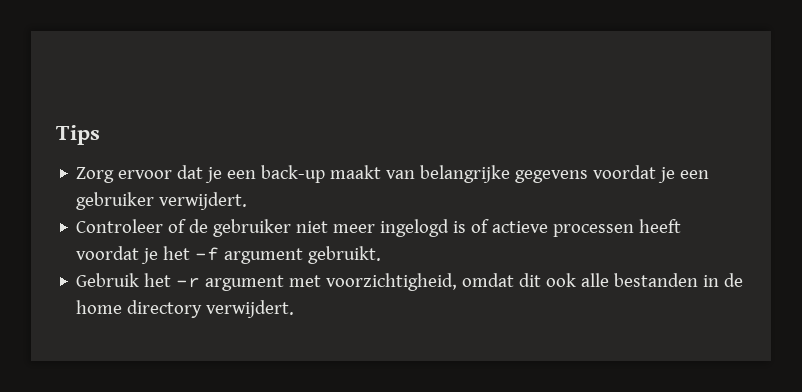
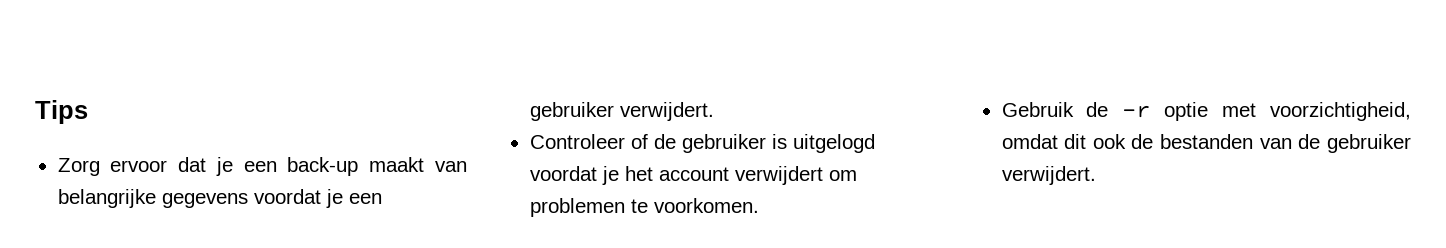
[296,219,682,237] [76,246,382,264] [76,273,285,291] niet meer ingelogd is of actieve processen heeft voordat je het -f argument gebruikt. // Gebruik het -r argument -> [771,134,875,153] [529,166,857,185] [529,198,759,217] [1001,102,1209,121] is uitgelogd voordat je het account verwijdert om problemen te voorkomen. // Gebruik de -r optie
[581,273,744,287] [76,300,203,318] alle bestanden in de home directory -> [1131,134,1411,153] de bestanden van de gebruiker

